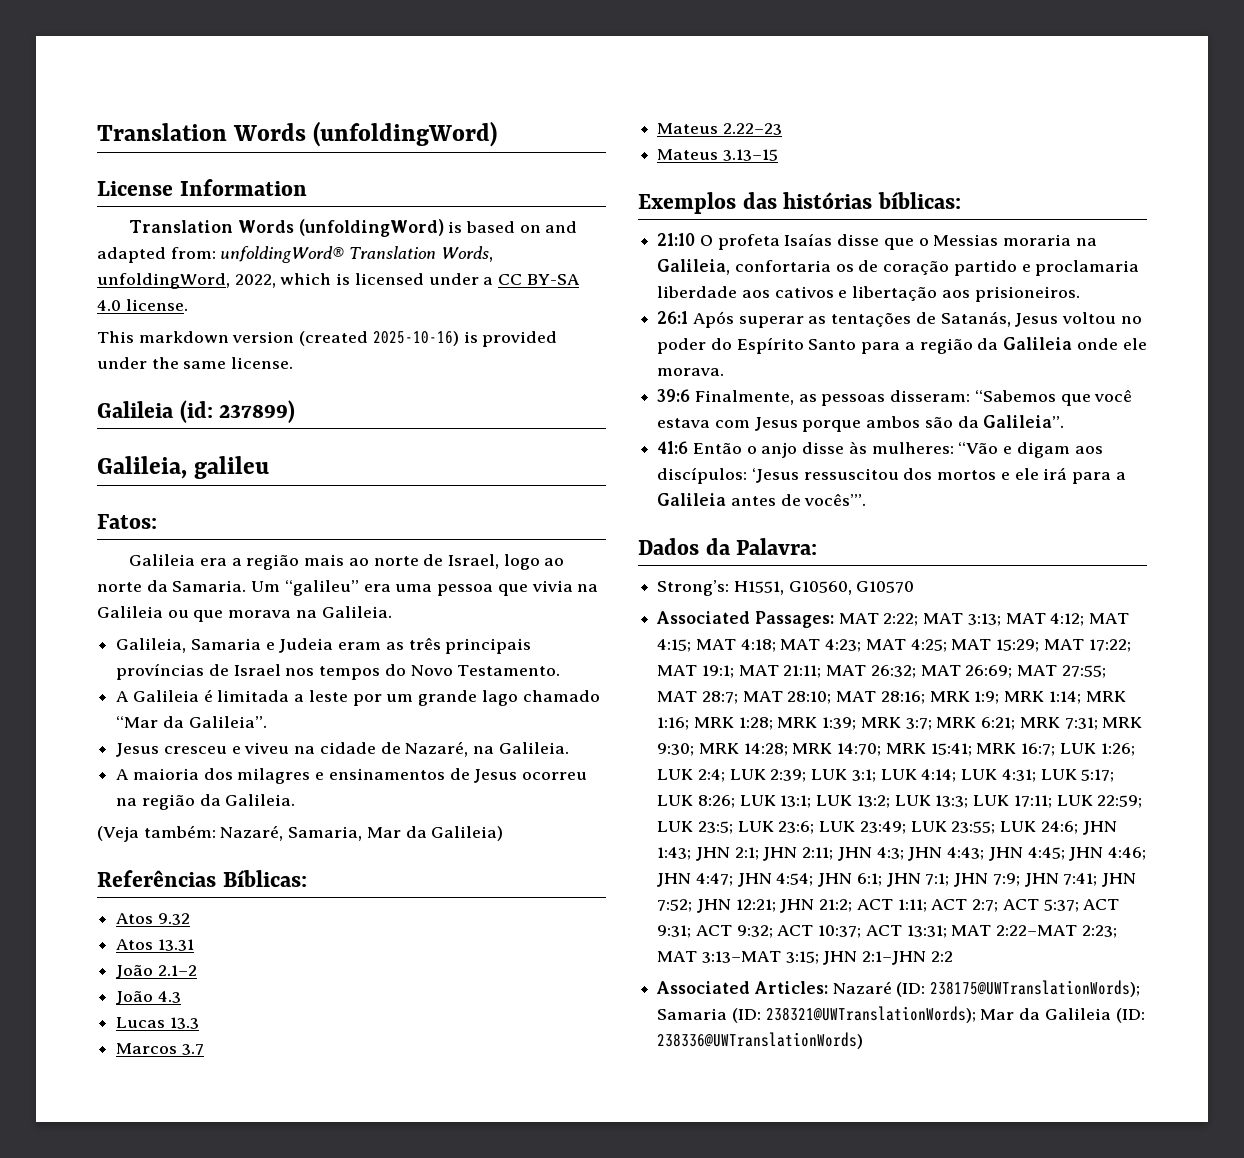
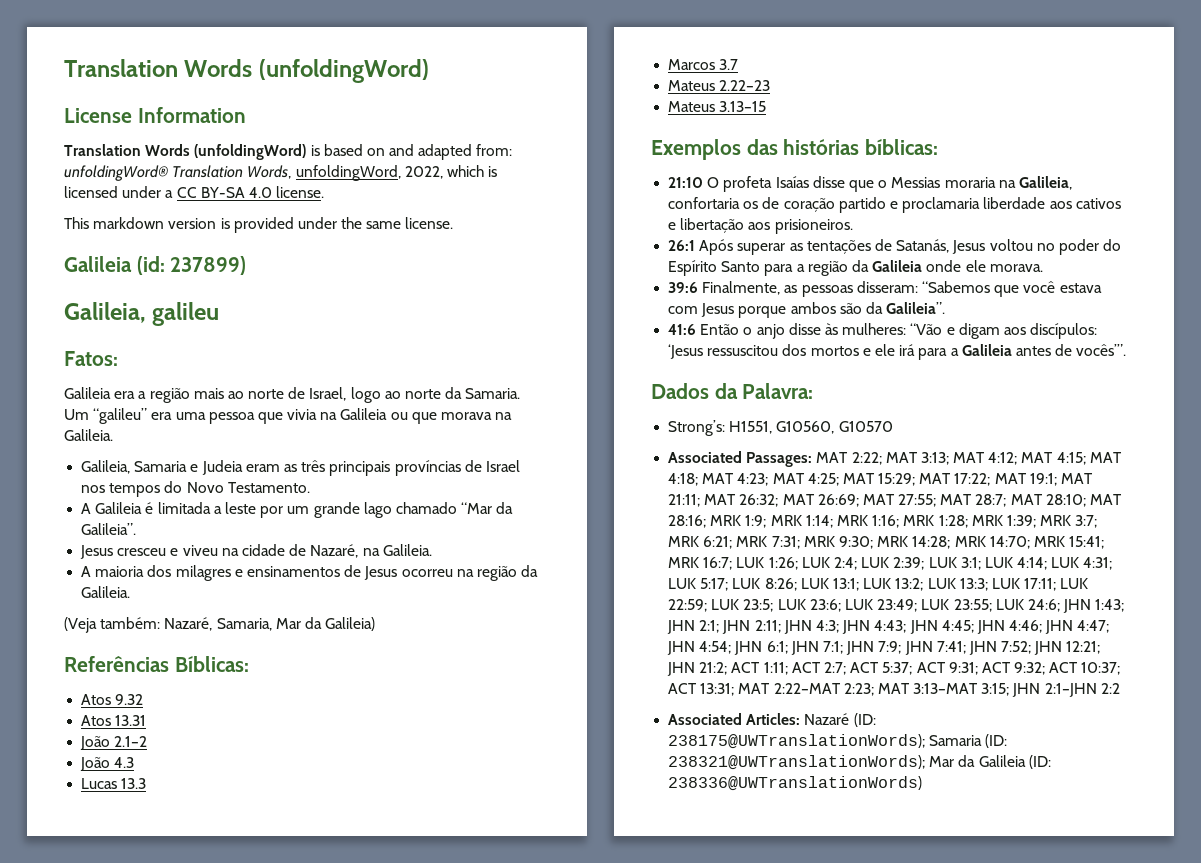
[299,331,459,346] (created 2025-10-16) -> (217, 223) none

